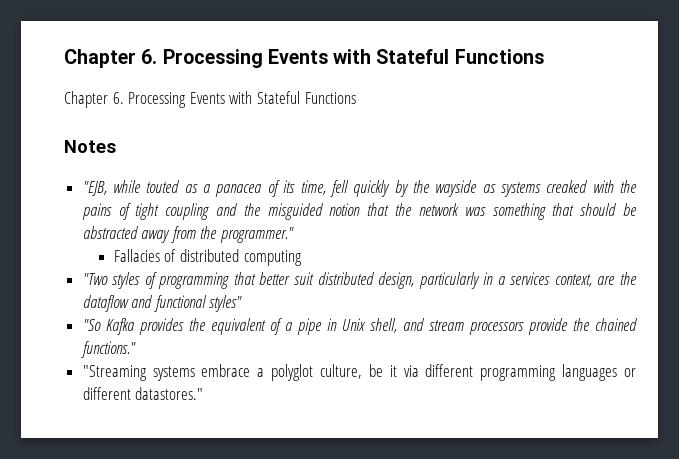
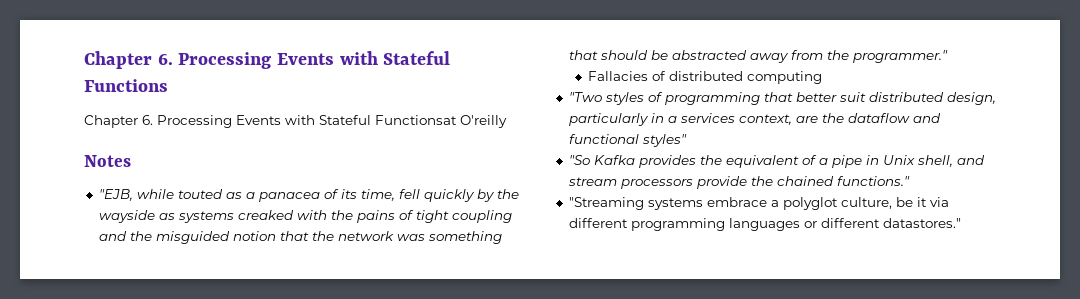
[304,92,356,104] Functions -> [375,115,507,128] Functionsat O'reilly

